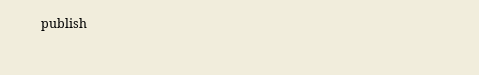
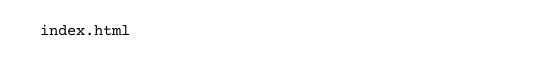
[41,18,87,31] publish -> [40,24,130,36] index.html

